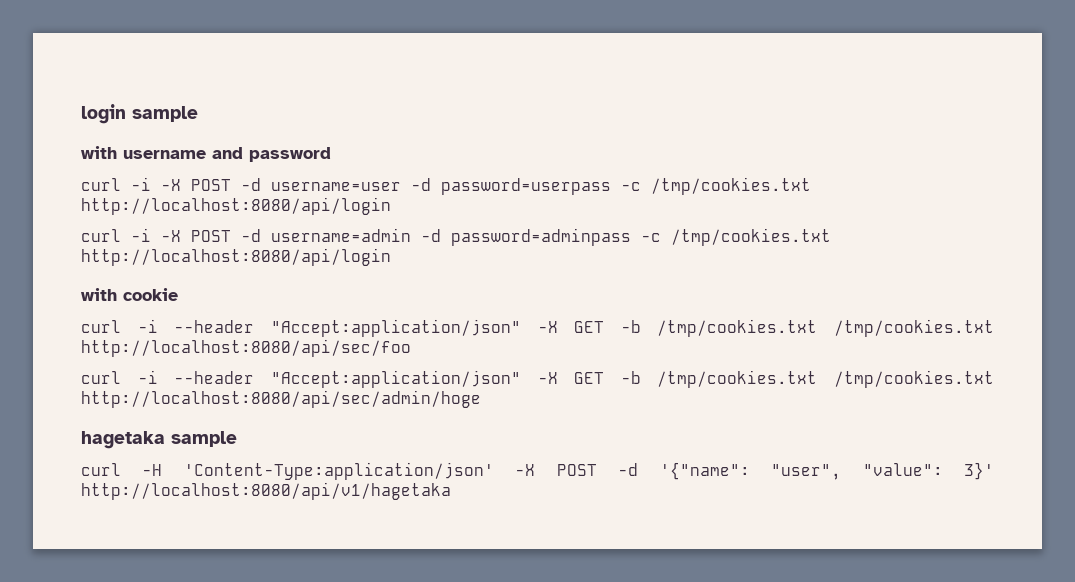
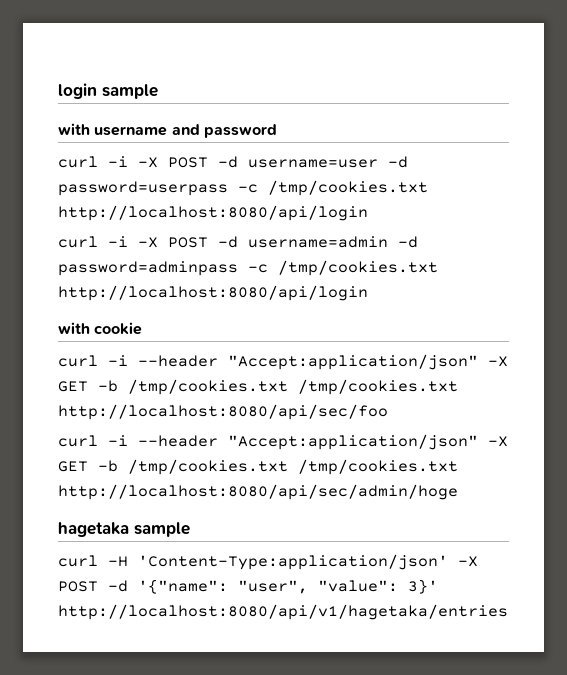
[81,482,451,500] http://localhost:8080/api/v1/hagetaka -> [58,604,508,620] http://localhost:8080/api/v1/hagetaka/entries

